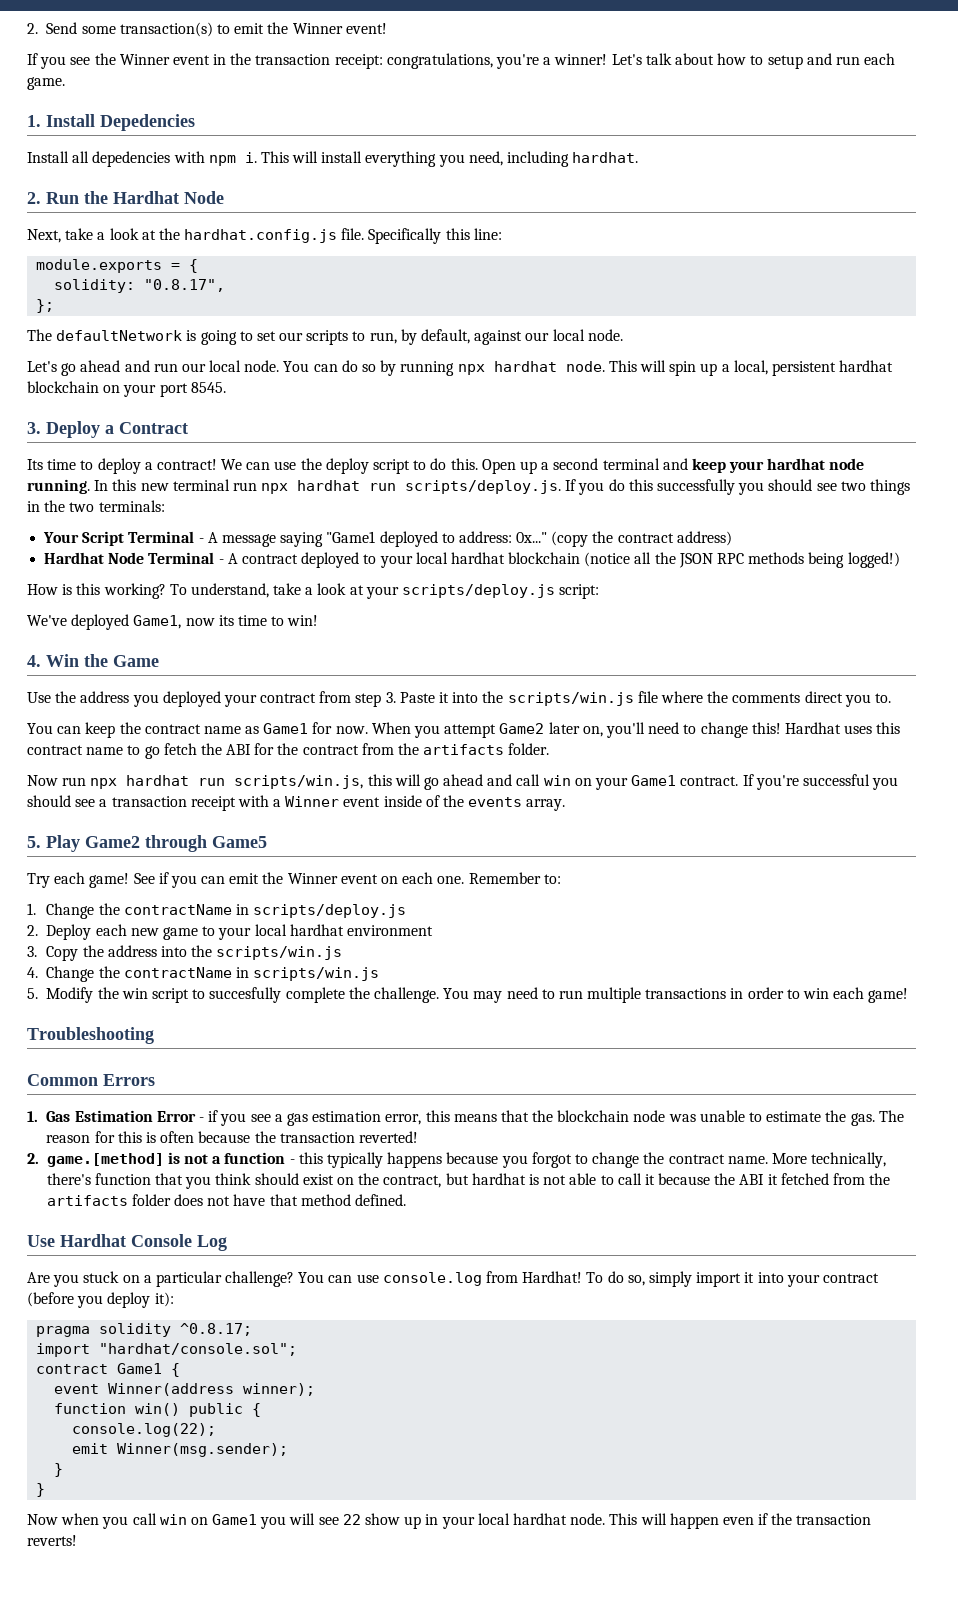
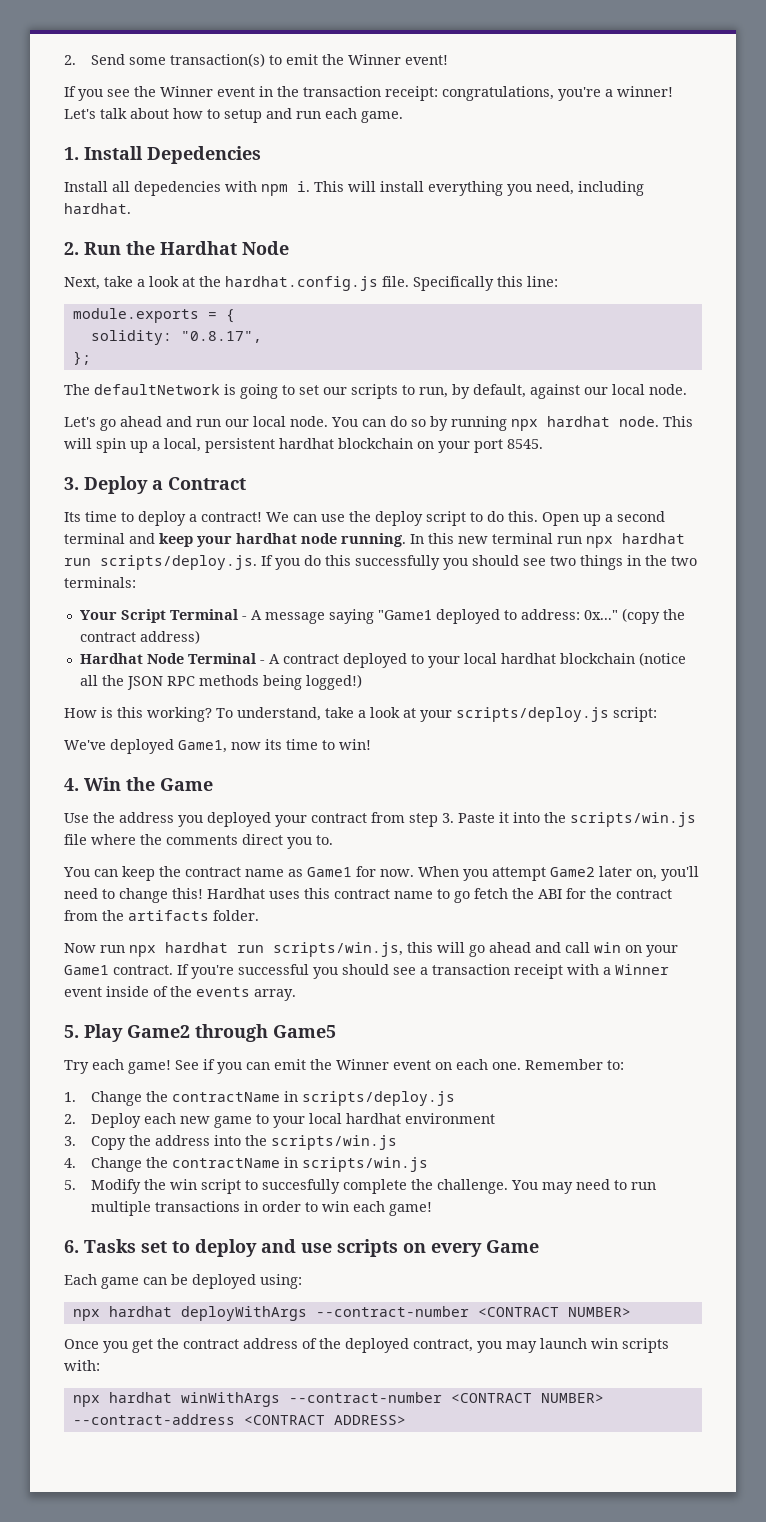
[27,1027,154,1044] [27,1074,155,1086] [27,1110,904,1126] [46,1131,418,1143] [27,1152,887,1168] [46,1173,891,1189] [46,1194,407,1206] [27,1234,227,1251] [27,1271,879,1287] [27,1292,174,1308] [36,1323,253,1337] [36,1343,298,1357] [36,1363,181,1377] [54,1383,316,1396] [54,1403,262,1417] [72,1423,217,1437] [72,1443,289,1457] [54,1463,64,1477] [36,1483,46,1497] [27,1513,872,1529] [27,1535,77,1546] Troubleshooting // Common Errors // 1. Gas Estimation Error - if you see a gas estimation error, this means that the blockchain node was unable to estimate the gas. The reason for this is often because the transaction reverted! // 2. game.[method] is not a function - this typically happens because you forgot to change the contract name. More technically, there's function that you think should exist on the contract, but hardhat is not able to call it because the ABI it fetched from the artifacts folder does not have that method defined. // Use Hardhat Console Log // Are you stuck on a particular challenge? You can use console.log from Hardhat! To do so, simply import it into your contract (before you deploy it): // pragma solidity ^0.8.17; // import "hardhat/console.sol"; // contract Game1 { // event Winner(address winner); // function win() public { // console.log(22); // emit Winner(msg.sender); // } // } // Now when you call win on Game1 you will see 22 show up in your local hardhat node. This will happen even if the transaction reverts! -> [64,1239,539,1257] [64,1274,302,1289] [72,1306,631,1321] [64,1338,669,1353] [64,1360,100,1371] [72,1392,604,1407] [72,1414,406,1425] 6. Tasks set to deploy and use scripts on every Game // Each game can be deployed using: // npx hardhat deployWithArgs --contract-number <CONTRACT NUMBER> // Once you get the contract address of the deployed contract, you may launch win scripts with: // npx hardhat winWithArgs --contract-number <CONTRACT NUMBER> --contract-address <CONTRACT ADDRESS>

